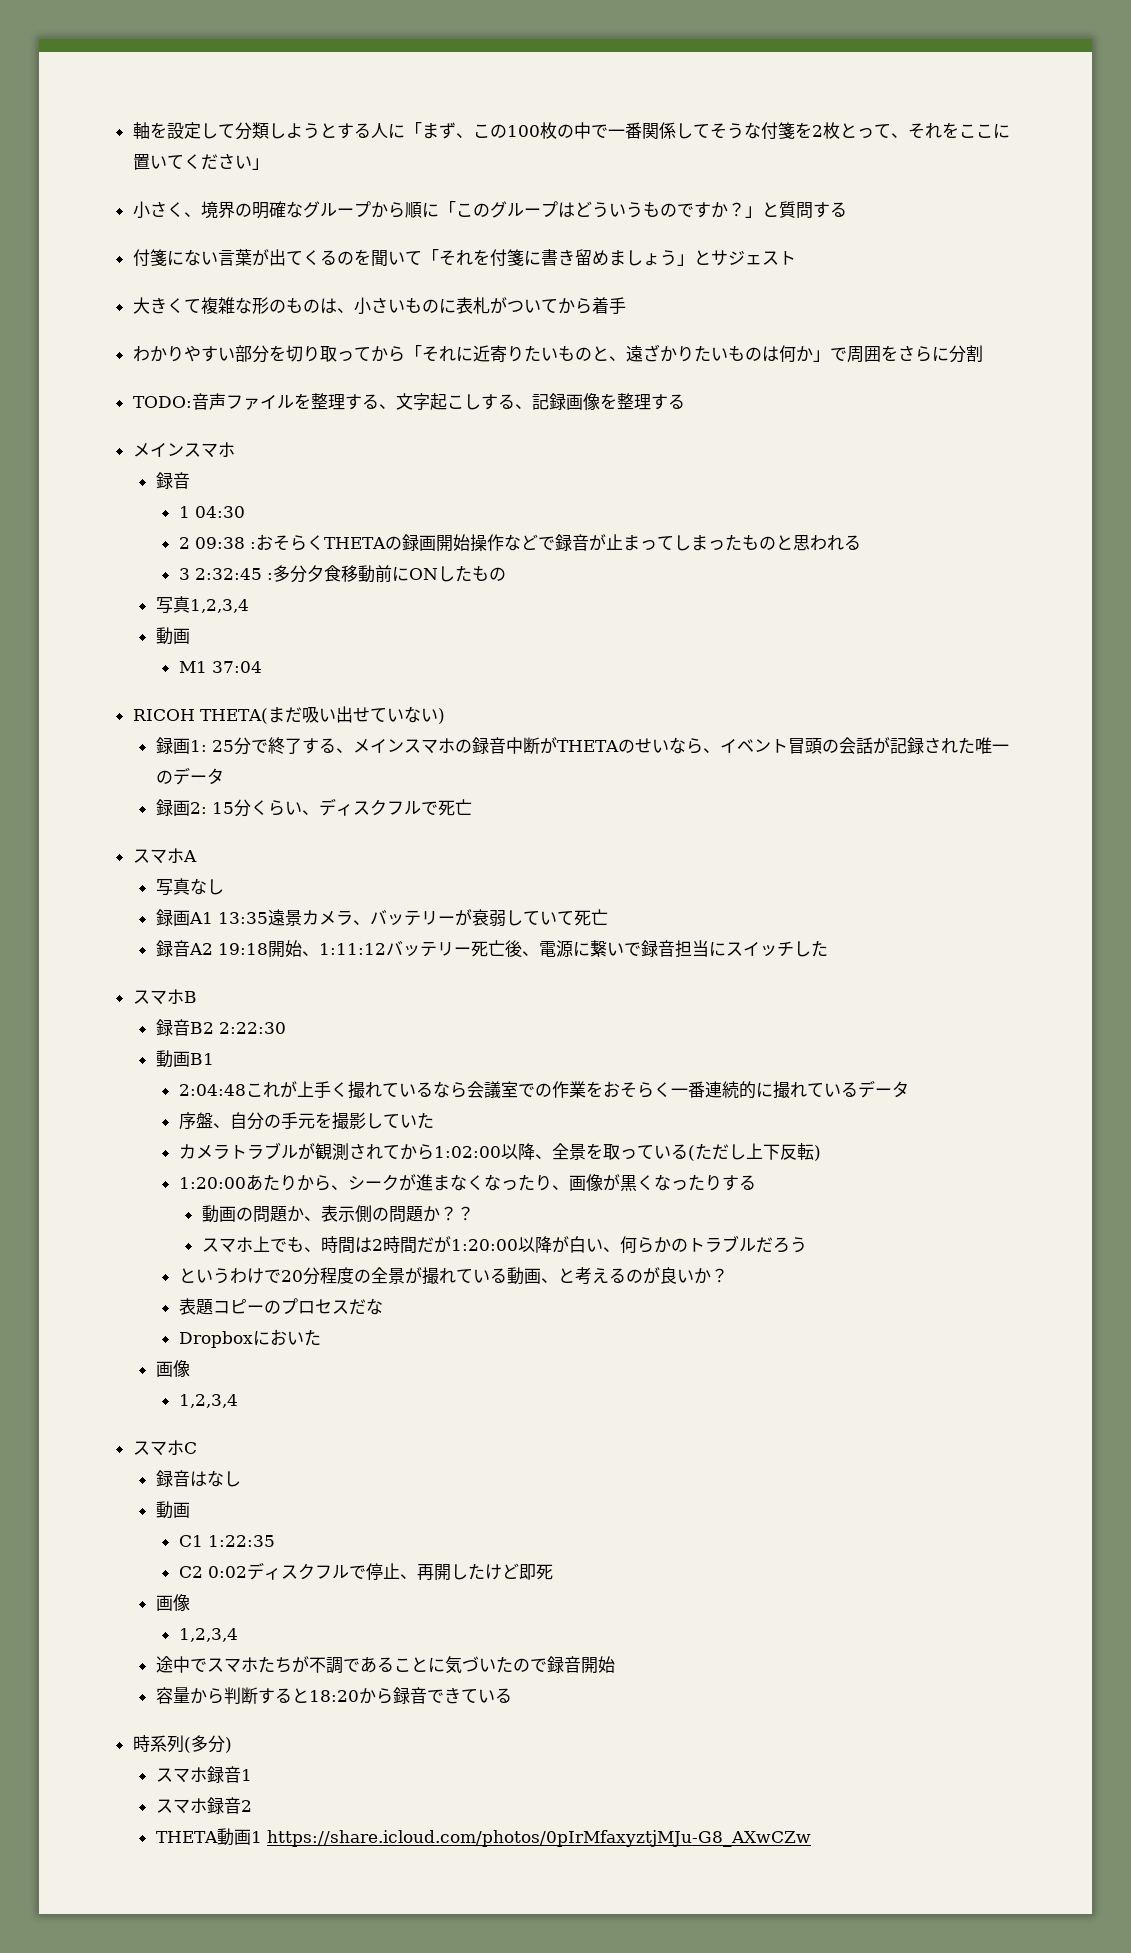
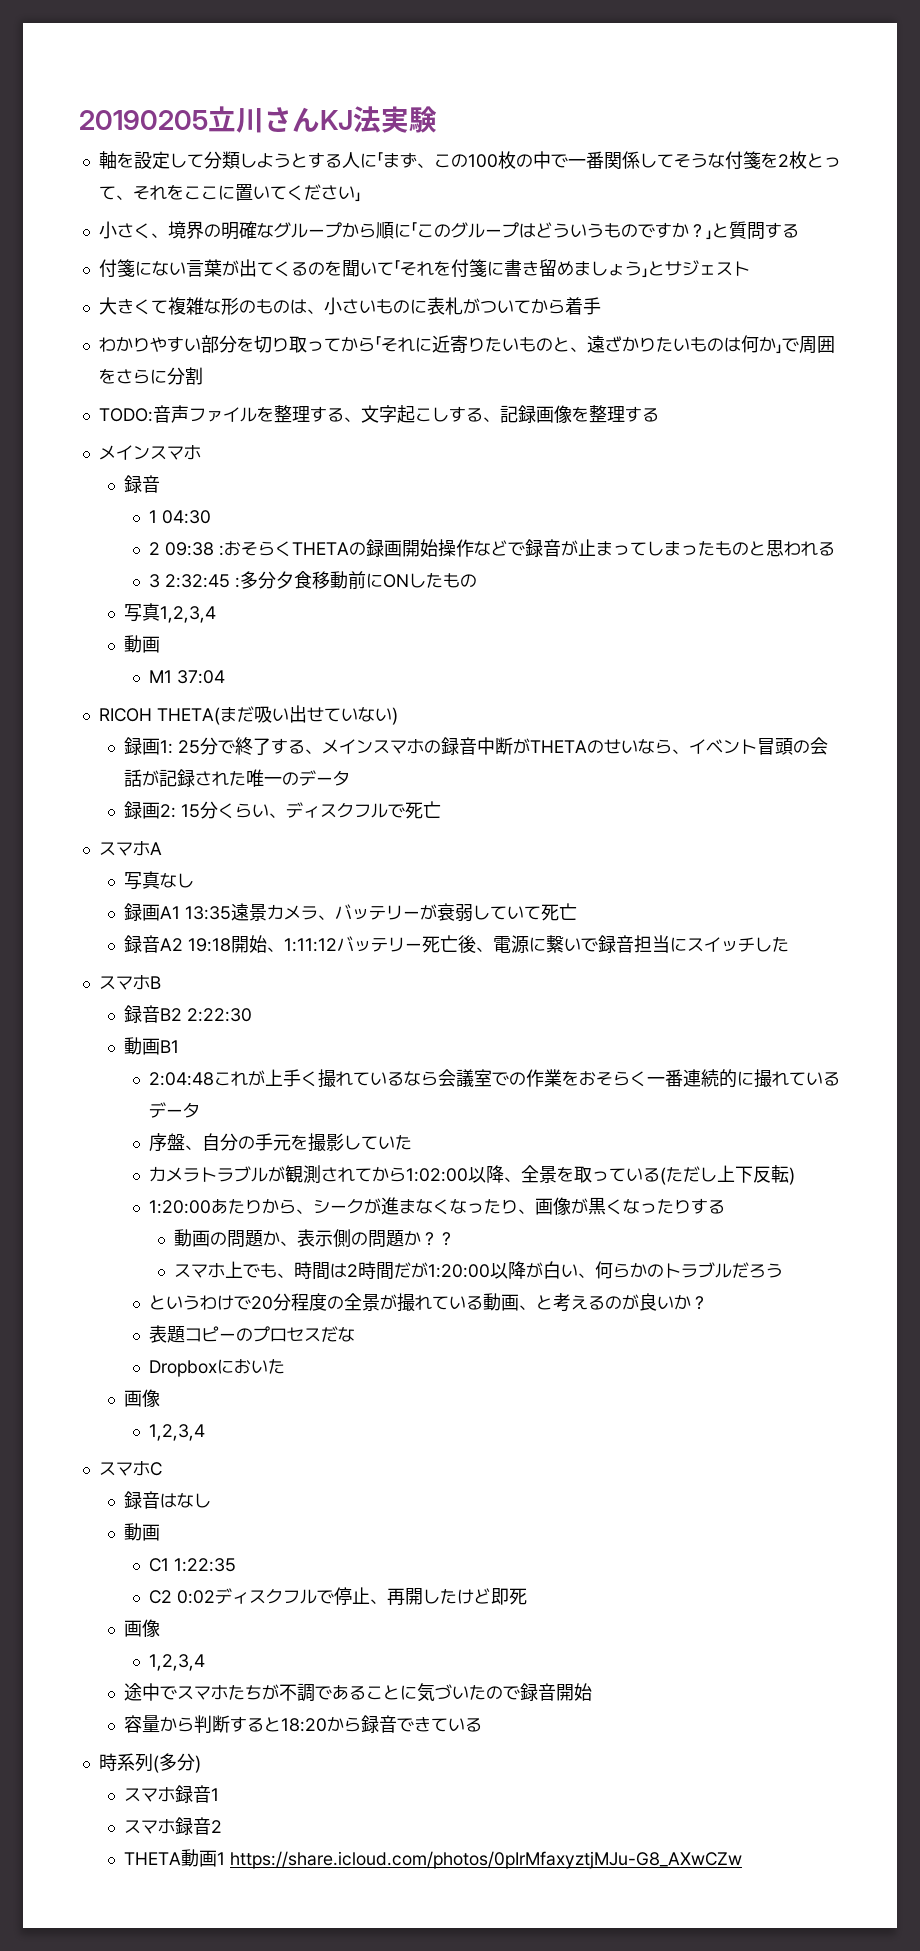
(132, 130) none -> [79,106,437,133] 20190205立川さんKJ法実験 //

